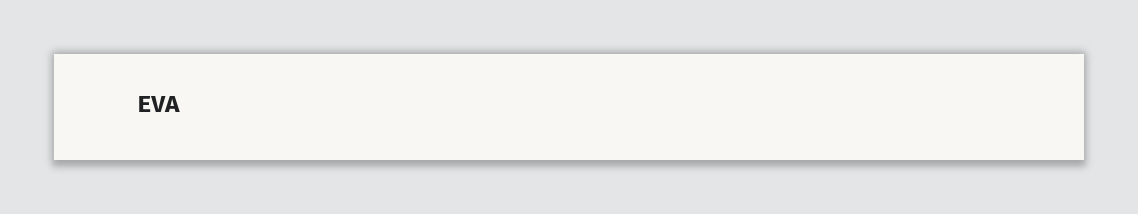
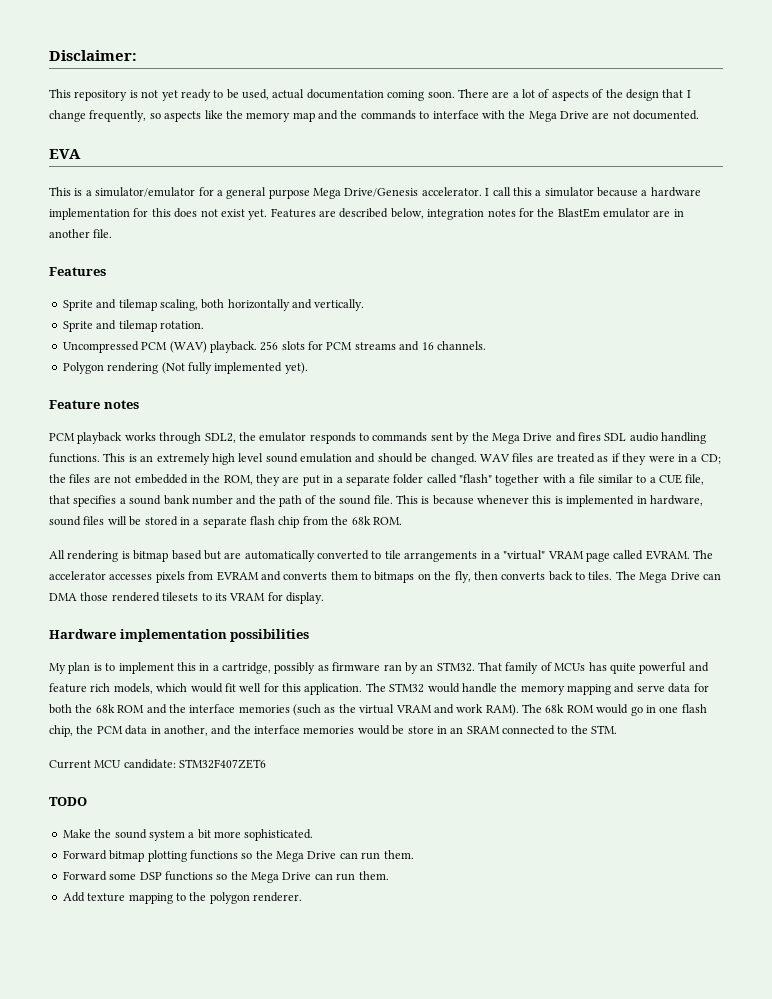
[137,96,180,112] EVA -> [49,50,137,61] [49,89,691,101] [49,110,700,122] [49,149,81,159] [49,187,701,199] [49,208,684,220] [49,229,113,238] [49,267,106,276] [62,299,365,311] [62,320,204,332] [62,341,486,353] [62,362,308,374] [49,400,139,409] [49,432,707,444] [49,453,721,465] [49,474,705,486] [49,495,703,507] [49,516,402,528] [49,550,714,562] [49,571,721,583] [49,592,324,604] [49,629,310,642] [49,662,709,674] [49,683,709,695] [49,704,707,716] [49,725,618,737] [49,759,267,769] [49,797,87,806] [62,829,314,841] [62,850,414,862] [62,871,389,883] [62,892,302,904] Disclaimer: // This repository is not yet ready to be used, actual documentation coming soon. There are a lot of aspects of the design that I change frequently, so aspects like the memory map and the commands to interface with the Mega Drive are not documented. // EVA // This is a simulator/emulator for a general purpose Mega Drive/Genesis accelerator. I call this a simulator because a hardware implementation for this does not exist yet. Features are described below, integration notes for the BlastEm emulator are in another file. // Features // Sprite and tilemap scaling, both horizontally and vertically. // Sprite and tilemap rotation. // Uncompressed PCM (WAV) playback. 256 slots for PCM streams and 16 channels. // Polygon rendering (Not fully implemented yet). // Feature notes // PCM playback works through SDL2, the emulator responds to commands sent by the Mega Drive and fires SDL audio handling functions. This is an extremely high level sound emulation and should be changed. WAV files are treated as if they were in a CD; the files are not embedded in the ROM, they are put in a separate folder called "flash" together with a file similar to a CUE file, that specifies a sound bank number and the path of the sound file. This is because whenever this is implemented in hardware, sound files will be stored in a separate flash chip from the 68k ROM. // All rendering is bitmap based but are automatically converted to tile arrangements in a "virtual" VRAM page called EVRAM. The accelerator accesses pixels from EVRAM and converts them to bitmaps on the fly, then converts back to tiles. The Mega Drive can DMA those rendered tilesets to its VRAM for display. // Hardware implementation possibilities // My plan is to implement this in a cartridge, possibly as firmware ran by an STM32. That family of MCUs has quite powerful and feature rich models, which would fit well for this application. The STM32 would handle the memory mapping and serve data for both the 68k ROM and the interface memories (such as the virtual VRAM and work RAM). The 68k ROM would go in one flash chip, the PCM data in another, and the interface memories would be store in an SRAM connected to the STM. // Current MCU candidate: STM32F407ZET6 // TODO // Make the sound system a bit more sophisticated. // Forward bitmap plotting functions so the Mega Drive can run them. // Forward some DSP functions so the Mega Drive can run them. // Add texture mapping to the polygon renderer.

